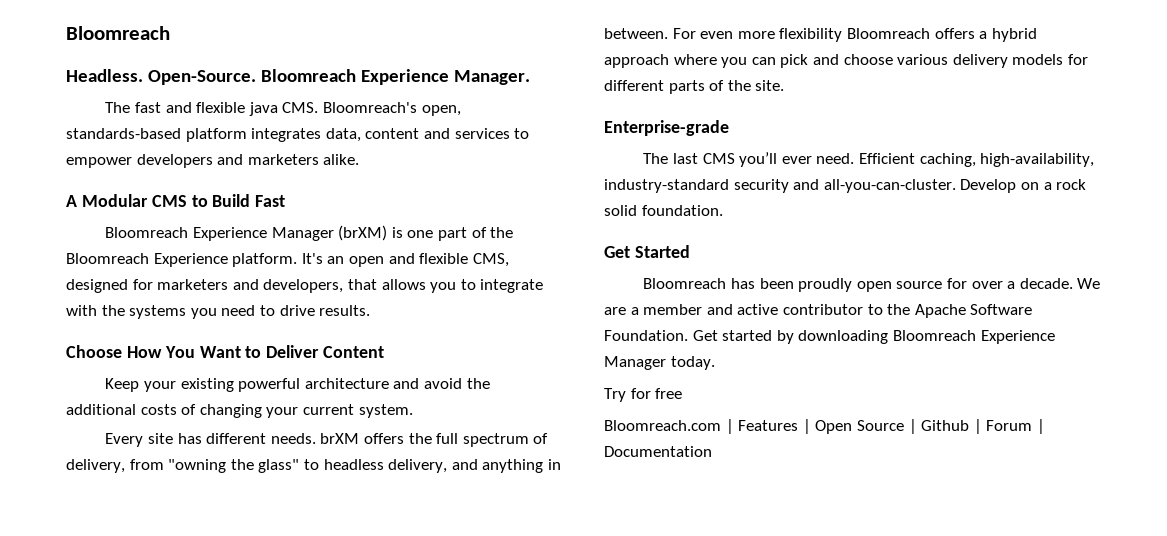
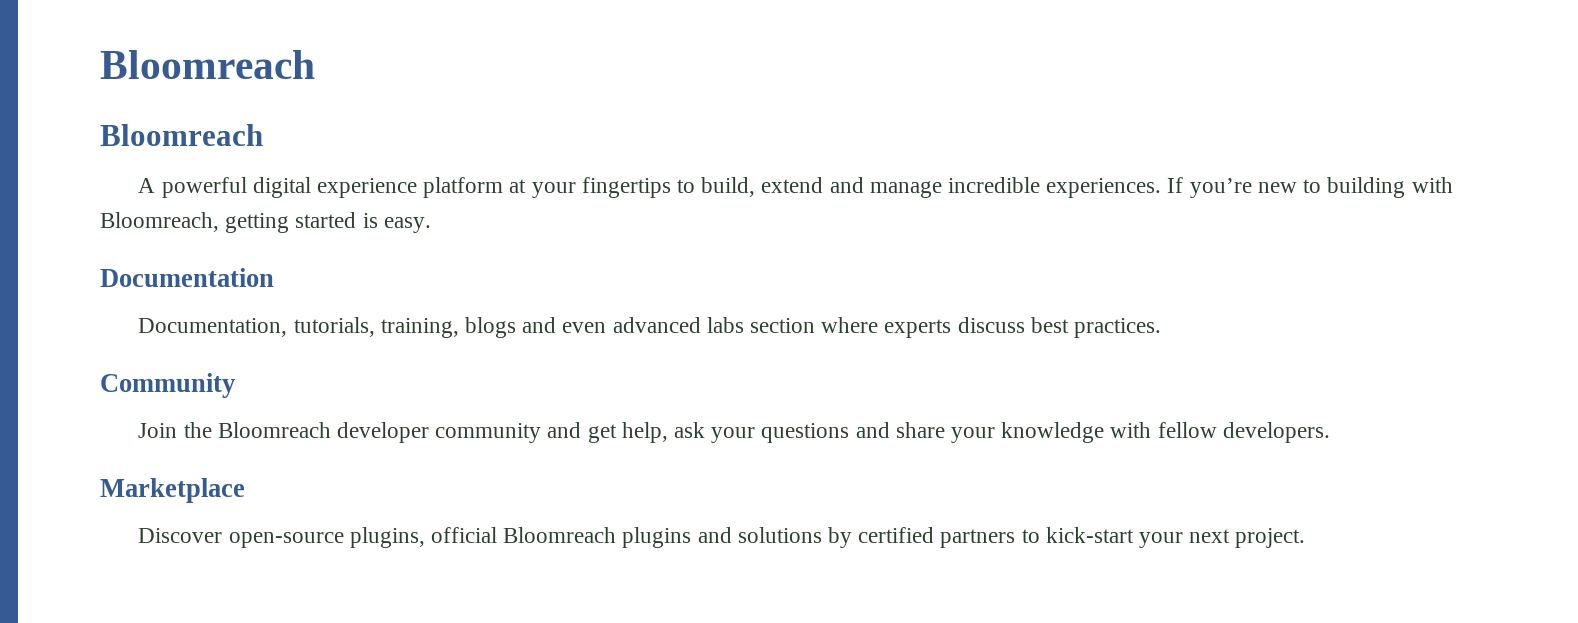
[66,26,170,40] [66,69,530,85] [105,102,461,116] [66,128,530,142] [66,154,360,168] [66,194,286,207] [105,225,514,241] [66,253,509,267] [66,279,544,293] [66,305,371,319] [66,345,385,358] [105,378,490,392] [66,404,413,418] [105,433,549,447] [66,459,561,473] [604,28,1037,42] [604,54,1088,68] [604,80,785,94] [604,120,729,136] [643,152,1095,167] [604,179,1087,193] [604,205,723,216] [604,245,690,258] [643,278,1101,292] [604,304,1033,318] [604,330,1055,344] [604,356,715,370] [604,388,683,402] [604,419,1045,434] [604,446,712,457] Bloomreach // Headless. Open-Source. Bloomreach Experience Manager. // The fast and flexible java CMS. Bloomreach's open, standards-based platform integrates data, content and services to empower developers and marketers alike. // A Modular CMS to Build Fast // Bloomreach Experience Manager (brXM) is one part of the Bloomreach Experience platform. It's an open and flexible CMS, designed for marketers and developers, that allows you to integrate with the systems you need to drive results. // Choose How You Want to Deliver Content // Keep your existing powerful architecture and avoid the additional costs of changing your current system. // Every site has different needs. brXM offers the full spectrum of delivery, from "owning the glass" to headless delivery, and anything in between. For even more flexibility Bloomreach offers a hybrid approach where you can pick and choose various delivery models for different parts of the site. // Enterprise-grade // The last CMS you’ll ever need. Efficient caching, high-availability, industry-standard security and all-you-can-cluster. Develop on a rock solid foundation. // Get Started // Bloomreach has been proudly open source for over a decade. We are a member and active contributor to the Apache Software Foundation. Get started by downloading Bloomreach Experience Manager today. // Try for free // Bloomreach.com | Features | Open Source | Github | Forum | Documentation -> [100,50,315,79] [100,124,263,146] [138,177,1453,198] [100,212,431,233] [100,268,274,287] [138,317,1162,338] [100,373,235,398] [138,422,1330,443] [100,478,245,503] [138,527,1306,548] Bloomreach // Bloomreach // A powerful digital experience platform at your fingertips to build, extend and manage incredible experiences. If you’re new to building with Bloomreach, getting started is easy. // Documentation // Documentation, tutorials, training, blogs and even advanced labs section where experts discuss best practices. // Community // Join the Bloomreach developer community and get help, ask your questions and share your knowledge with fellow developers. // Marketplace // Discover open-source plugins, official Bloomreach plugins and solutions by certified partners to kick-start your next project.

